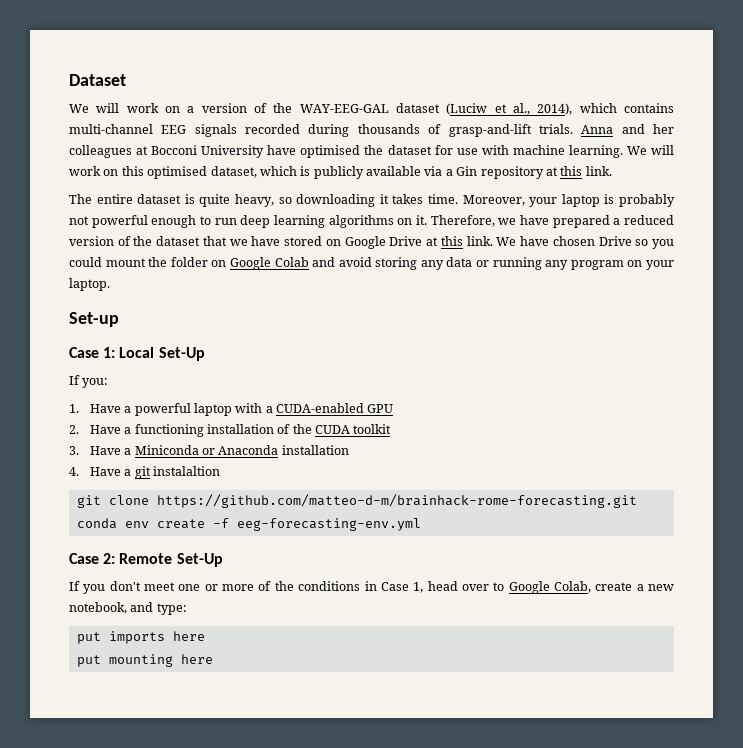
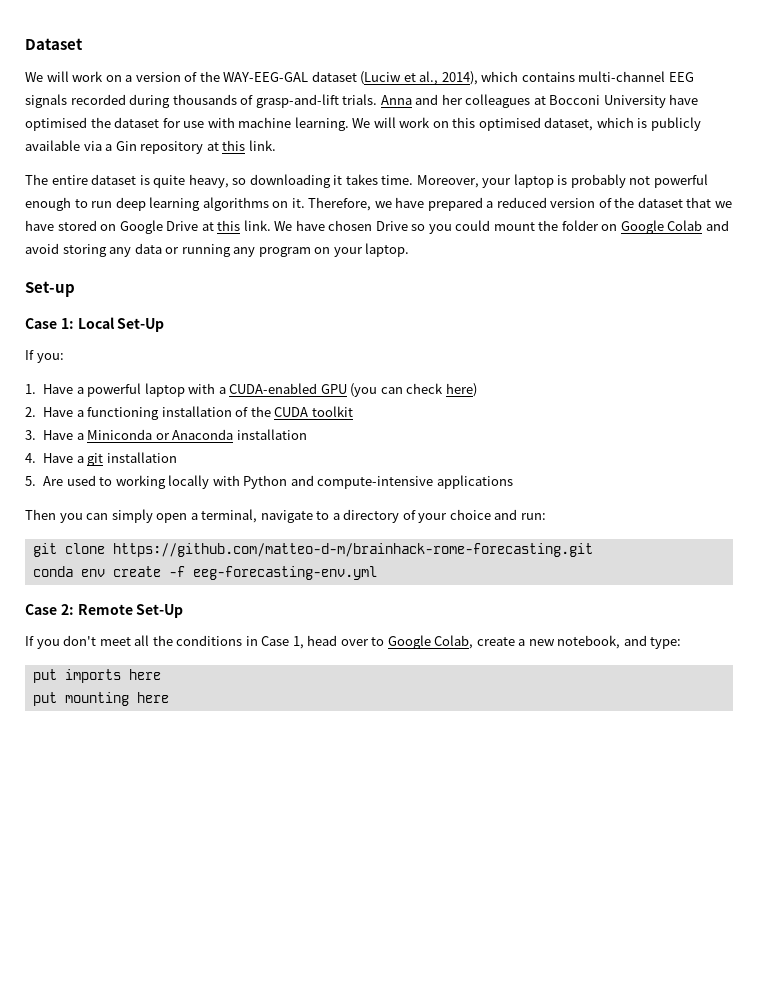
(394, 408) none -> [350,383,477,397] (you can check here)
[152,466,220,476] instalaltion -> [106,452,177,463] [25,475,513,489] [25,509,546,523] installation // 5. Are used to working locally with Python and compute-intensive applications // Then you can simply open a terminal, navigate to a directory of your choice and run:
[178,581,272,591] one or more of -> [134,635,150,646] all

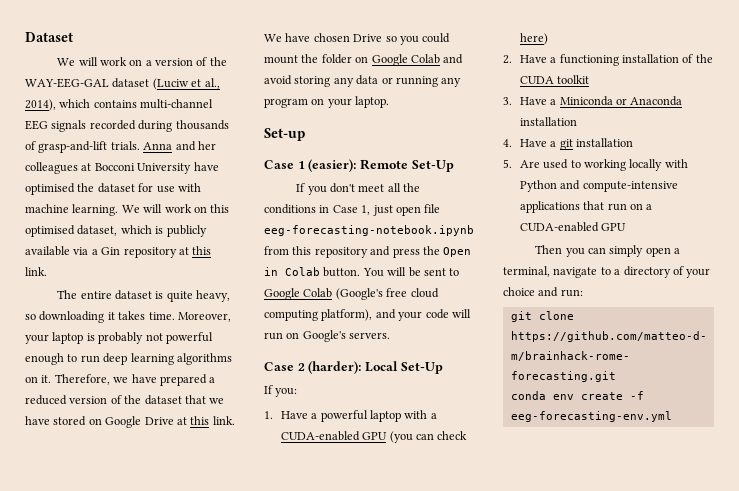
[60,318,74,329] 1: -> [297,159,454,172] [296,183,421,195] [264,204,441,216] [264,225,474,236] [264,246,472,258] [264,267,460,277] [264,288,439,300] [264,309,471,321] [264,330,391,342] [264,361,362,374] 1 (easier): Remote Set-Up // If you don't meet all the conditions in Case 1, just open file eeg-forecasting-notebook.ipynb from this repository and press the Open in Colab button. You will be sent to Google Colab (Google's free cloud computing platform), and your code will run on Google's servers. // Case 2 (harder):
(513, 482) none -> [583,201,653,211] [519,222,627,232] that run on a CUDA-enabled GPU
[25,604,184,618] [25,635,682,649] [32,669,161,683] [32,692,169,706] // Case 2: Remote Set-Up // If you don't meet all the conditions in Case 1, head over to Google Colab, create a new notebook, and type: // put imports here // put mounting here -> (672, 416) none

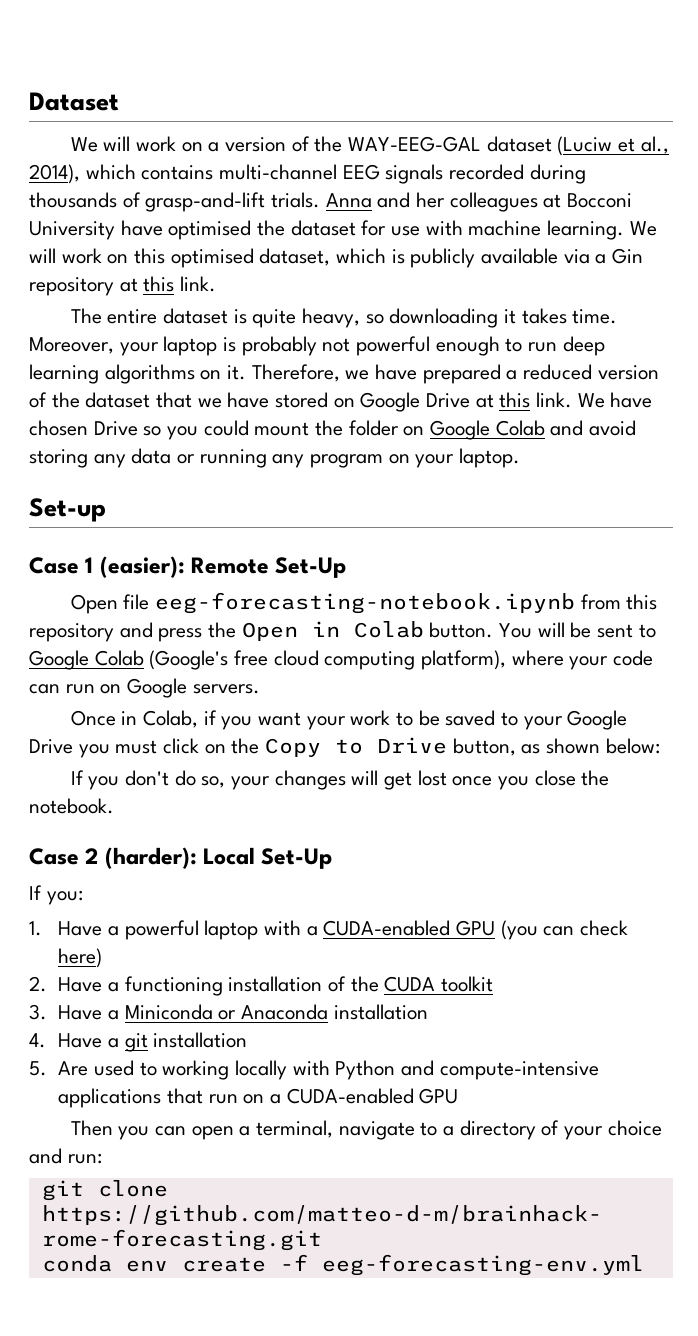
[296,183,421,195] [264,204,421,216] If you don't meet all the conditions in Case 1, just open -> [70,594,118,614] Open
[375,309,396,319] and -> [511,650,564,666] where
[451,309,471,318] [264,330,346,342] will run on Google's -> [29,678,188,698] can run on Google
(391, 335) none -> [70,710,628,730] [29,737,660,758] [70,770,610,790] [29,798,114,814] // Once in Colab, if you want your work to be saved to your Google Drive you must click on the Copy to Drive button, as shown below: // If you don't do so, your changes will get lost once you close the notebook.
[609,245,644,257] simply -> (186, 1131) none

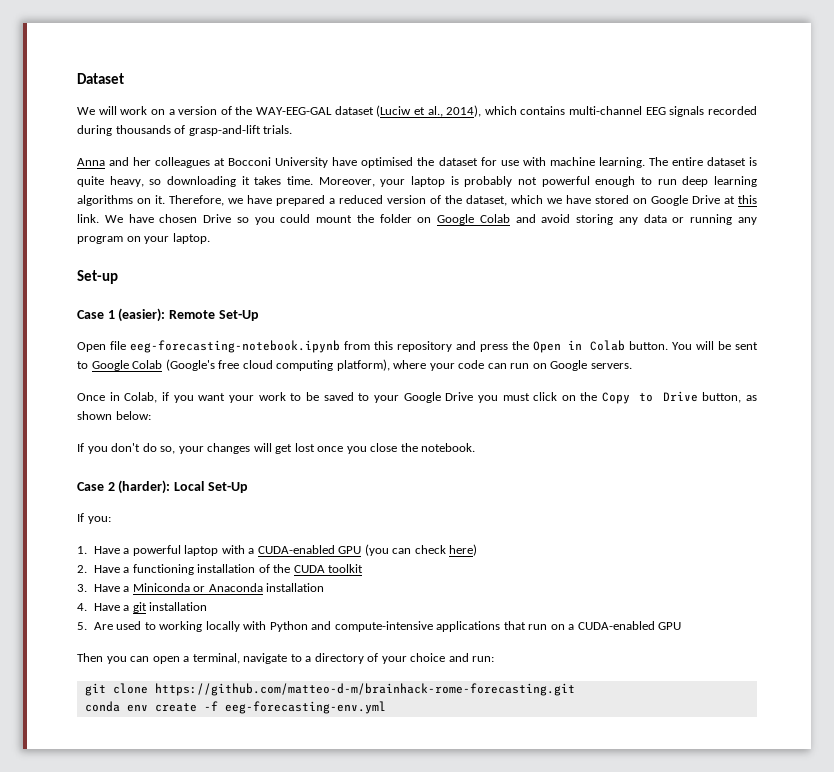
(321, 200) none -> (293, 129) //
[629,221,657,236] [29,248,644,268] [29,276,217,296] We will work on this optimised dataset, which is publicly available via a Gin repository at this link. // -> (645, 162) none
[85,392,193,408] dataset that -> [466,195,543,206] dataset, which

